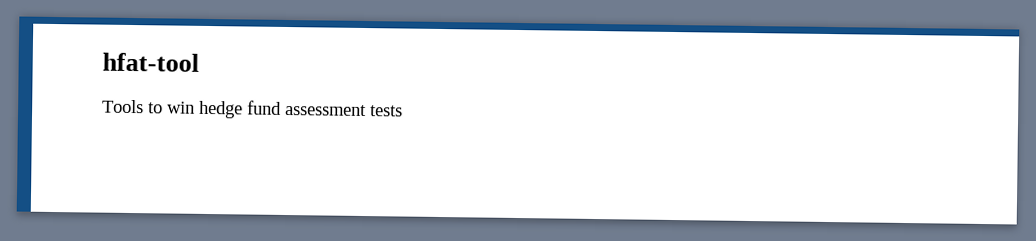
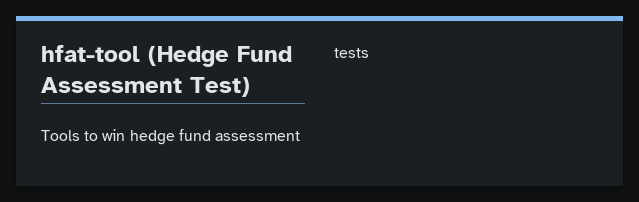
(199, 62) none -> [148,46,292,67] [41,77,250,97] (Hedge Fund Assessment Test)

